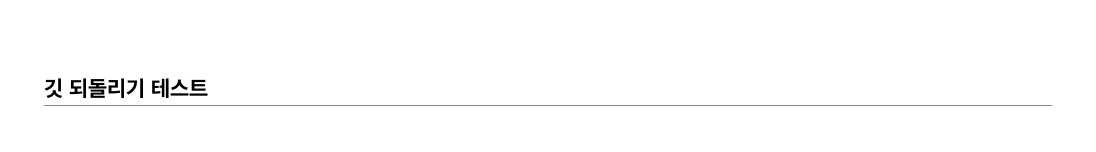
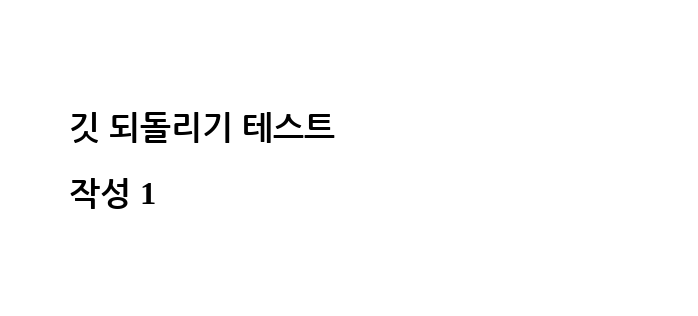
(208, 88) none -> [69,178,156,209] // 작성 1

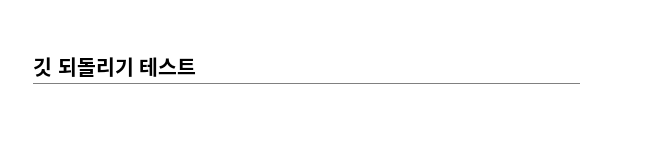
[69,178,156,209] // 작성 1 -> (197, 67) none

